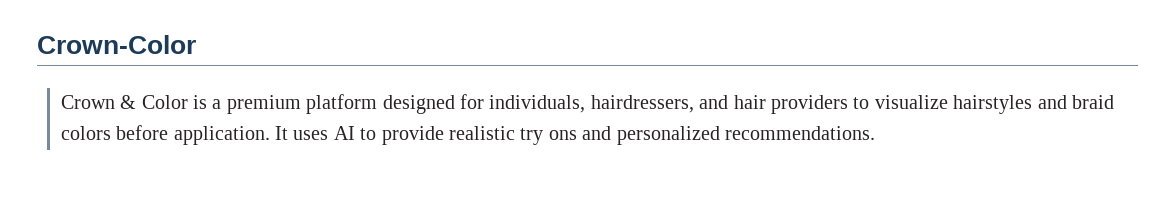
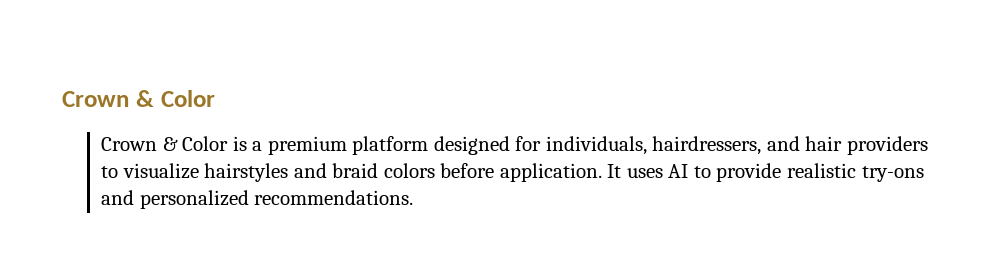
[37,35,196,54] Crown-Color -> [62,90,215,107] Crown & Color
[520,128,577,145] try ons -> [861,166,924,182] try-ons

